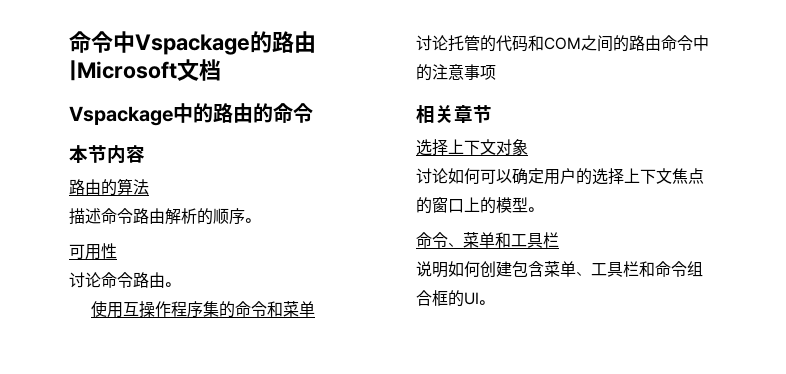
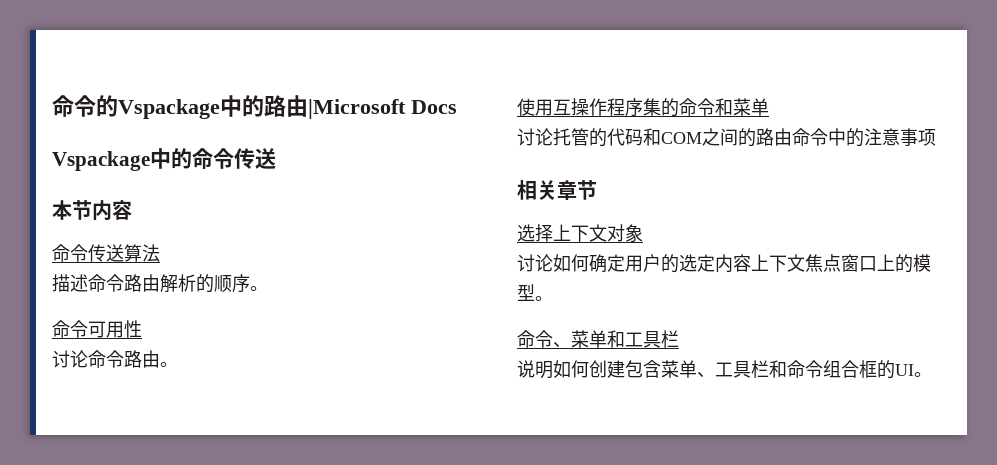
[69,31,316,55] [69,59,221,81] [69,103,313,126] 命令中Vspackage的路由|Microsoft文档 // Vspackage中的路由的命令 -> [52,95,457,119] [52,148,276,171] 命令的Vspackage中的路由|Microsoft Docs // Vspackage中的命令传送
[69,179,117,196] 路由的 -> [52,244,124,262] 命令传送
(260, 220) none -> [52,320,88,338] 命令
[480,169,512,184] 可以 -> (589, 263) none
[608,168,624,185] 择 -> [697,254,751,273] 定内容
[416,197,432,214] 的 -> (841, 263) none

